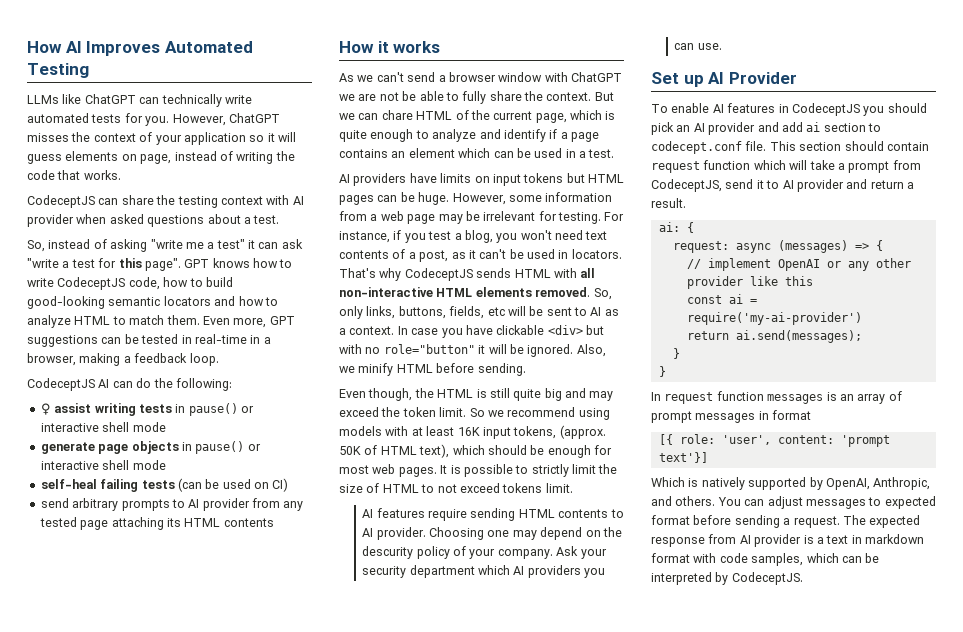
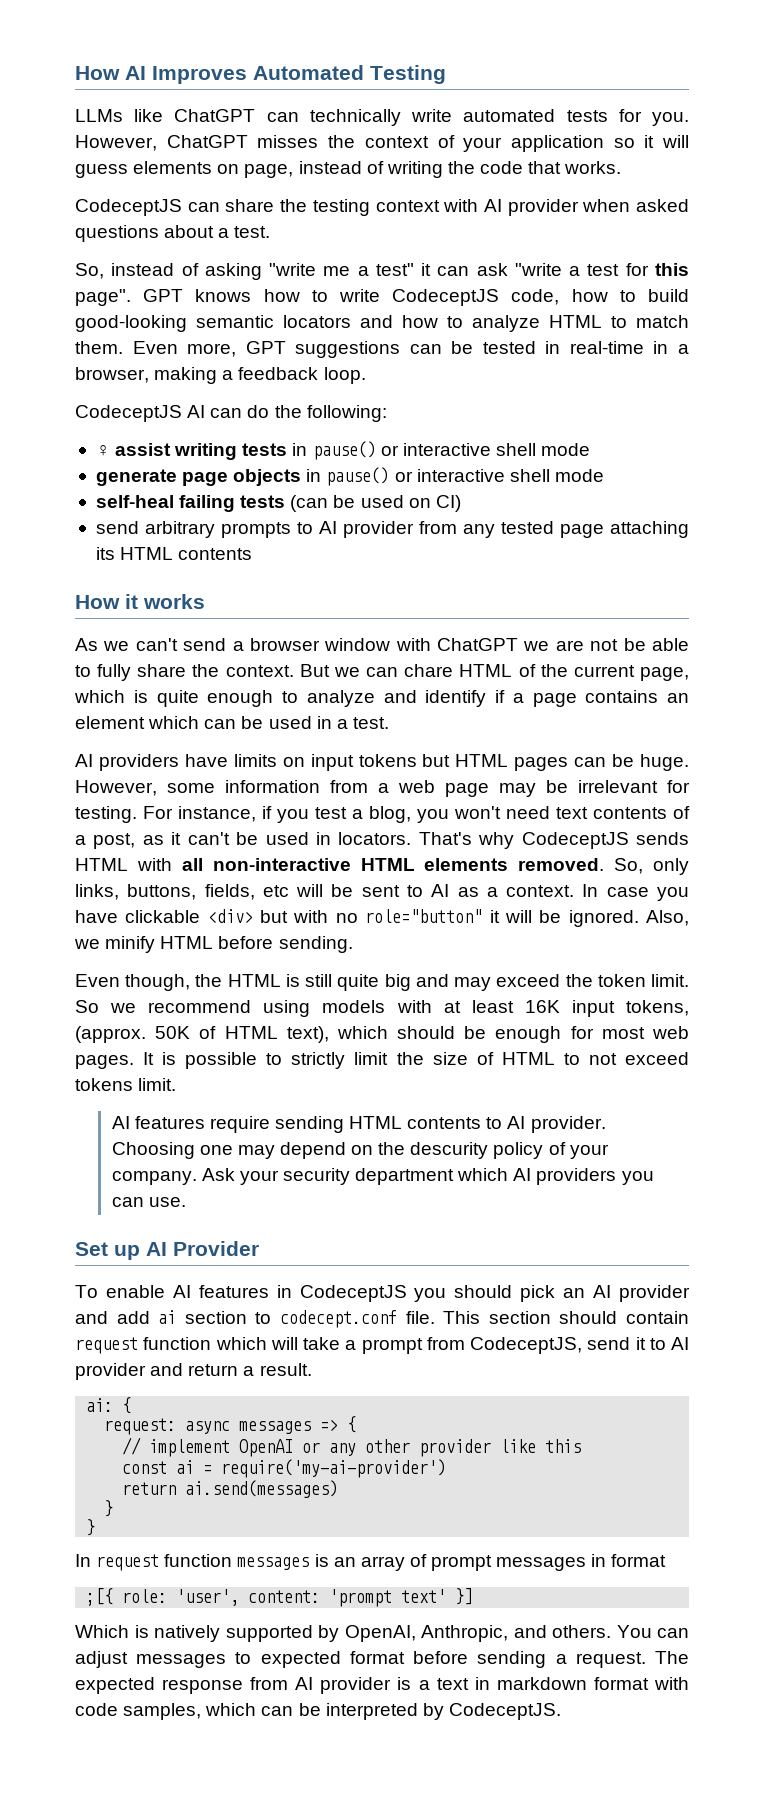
[777,240,848,253] (messages) -> [239,1421,312,1434] messages
[735,330,862,343] ai.send(messages); -> [185,1480,339,1498] ai.send(messages)
[658,434,673,445] [{ -> [86,1588,114,1606] ;[{
[658,452,708,463] text'}] -> [401,1588,474,1605] text' }]

